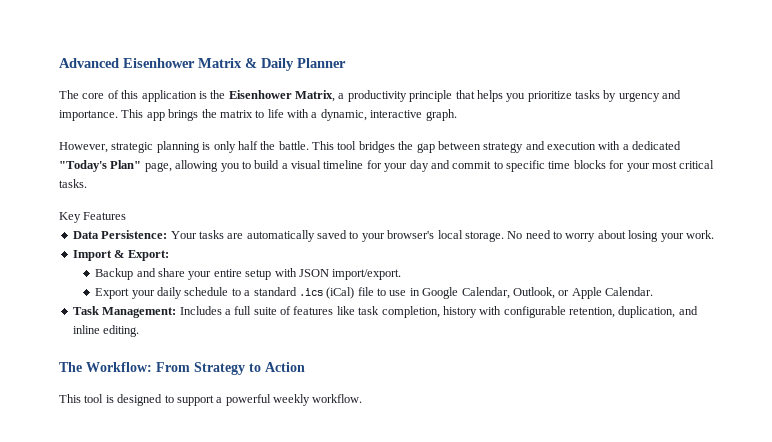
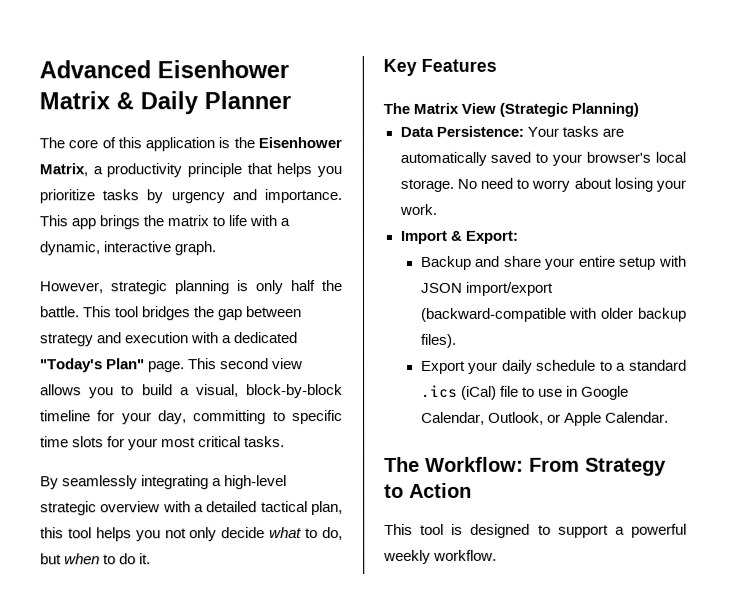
[144,160,219,172] page, allowing -> [148,358,304,373] [40,384,82,396] page. This second view allows
[291,160,321,169] visual -> [195,384,343,399] visual, block-by-block
[409,160,492,172] day and commit -> [158,410,267,425] day, committing
[573,160,606,169] blocks -> [72,436,105,448] slots
[59,212,127,223] Key Features -> [40,475,288,490] [40,501,343,516] [40,527,343,542] [40,553,152,565] [383,58,497,76] [383,102,640,117] By seamlessly integrating a high-level strategic overview with a detailed tactical plan, this tool helps you not only decide what to do, but when to do it. // Key Features // The Matrix View (Strategic Planning)
[332,269,402,280] import/export. -> [464,281,553,296] [420,307,687,322] [420,333,457,348] import/export (backward-compatible with older backup files).
[72,306,698,318] [72,325,140,337] // Task Management: Includes a full suite of features like task completion, history with configurable retention, duplication, and inline editing. -> (669, 417) none

